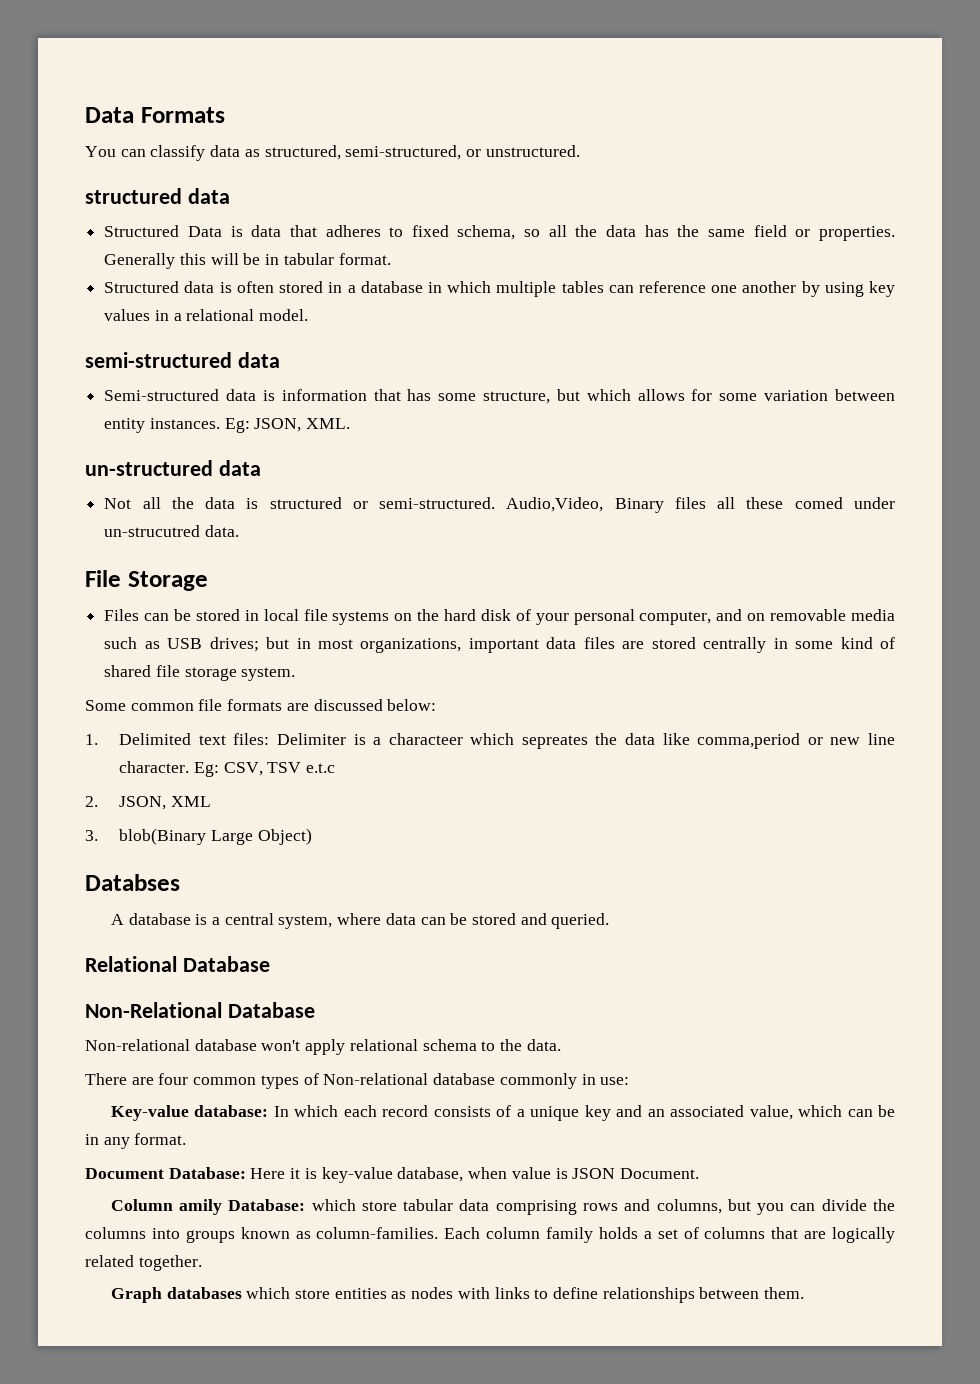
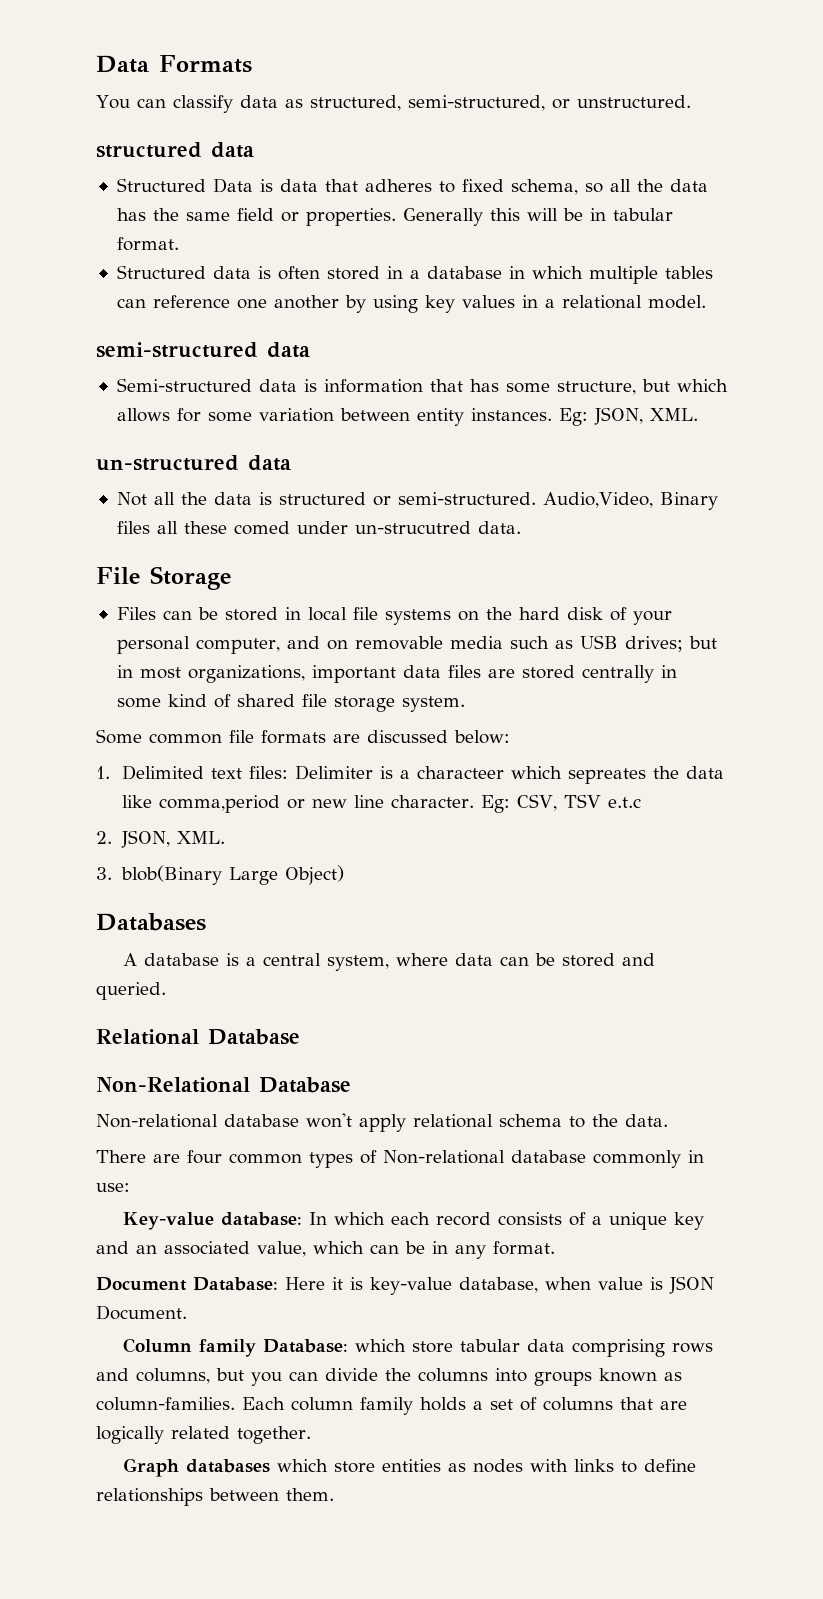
[170,796,211,807] XML -> [176,831,225,844] XML.
[85,874,180,891] Databses -> [96,913,206,931] Databases
[179,1199,223,1215] amily -> [199,1339,257,1357] family

